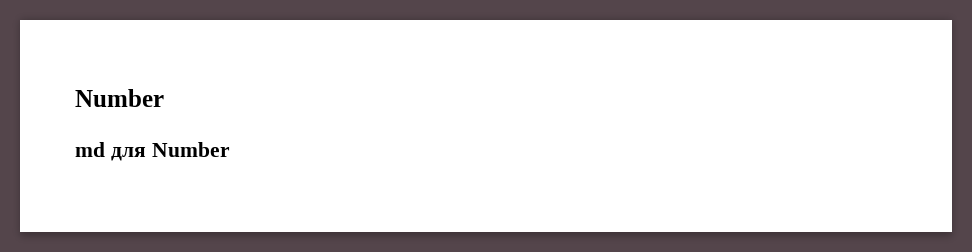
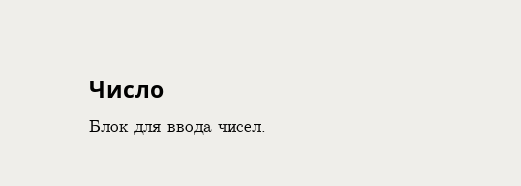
[75,89,164,107] [75,142,230,161] Number // md для Number -> [89,81,164,98] [89,120,266,135] Число // Блок для ввода чисел.

